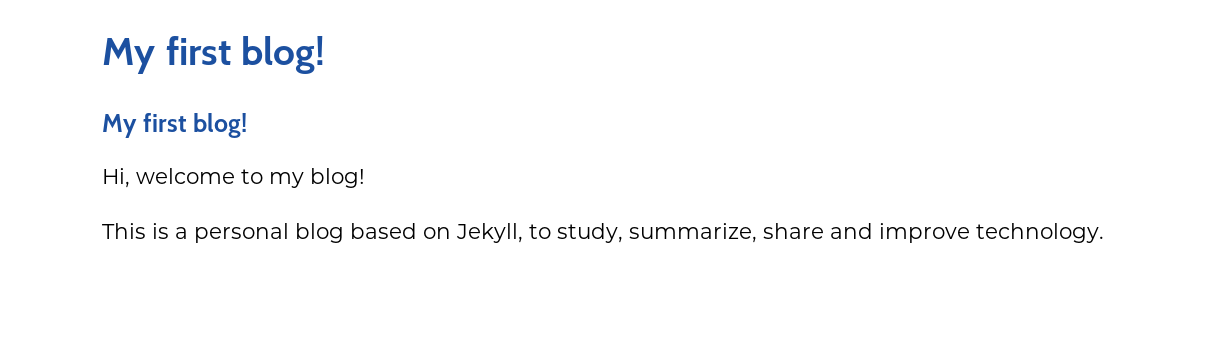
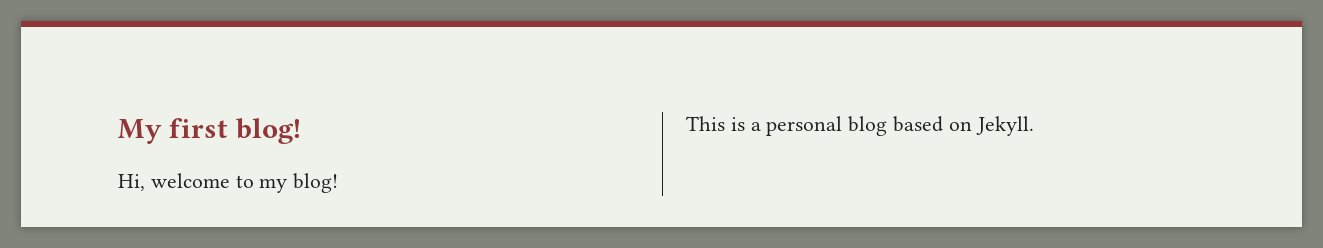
[102,36,326,74] [102,113,248,138] My first blog! // My first blog! -> [118,118,301,144] My first blog!
[456,223,1104,243] Jekyll, to study, summarize, share and improve technology. -> [975,116,1034,136] Jekyll.

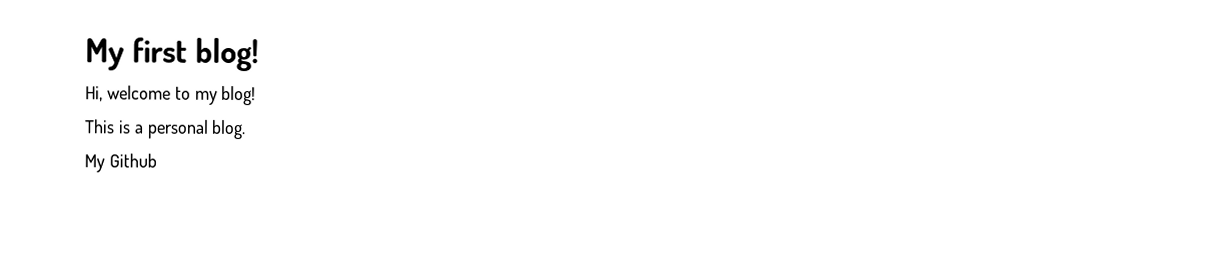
[848,116,1034,136] blog based on Jekyll. -> [211,119,247,140] [84,153,157,173] blog. // My Github

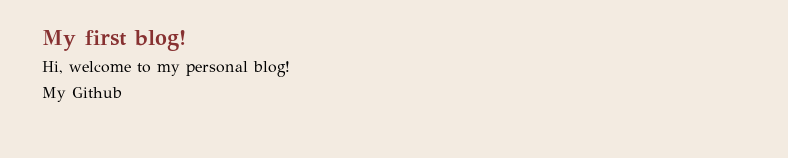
[221,85,257,106] [84,119,247,140] blog! // This is a personal blog. -> [186,61,290,77] personal blog!

